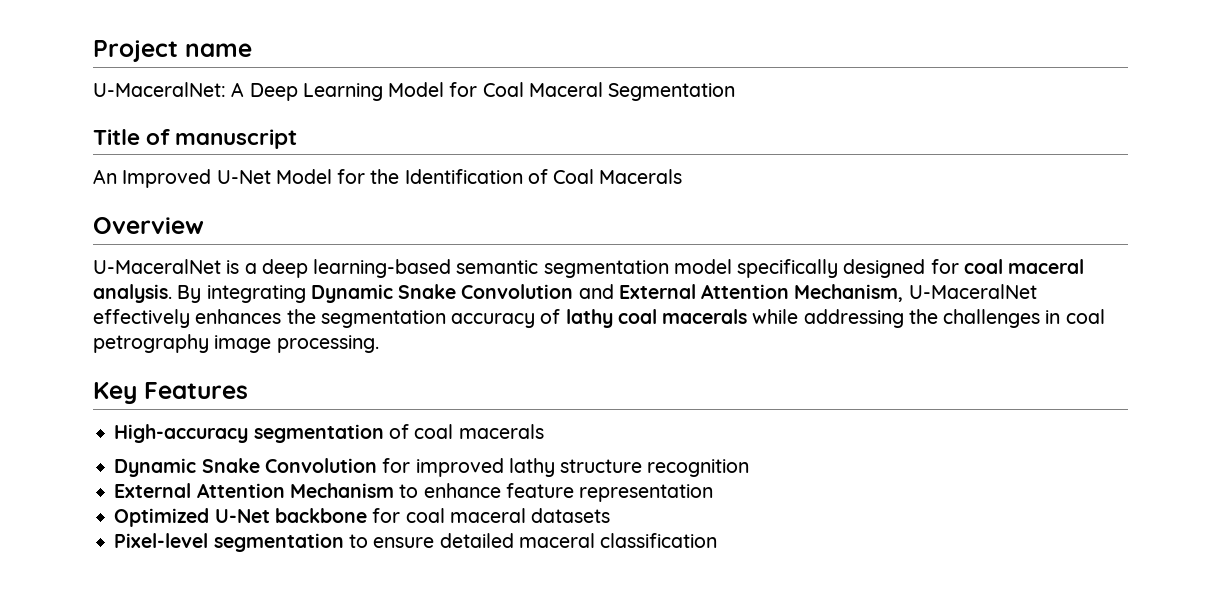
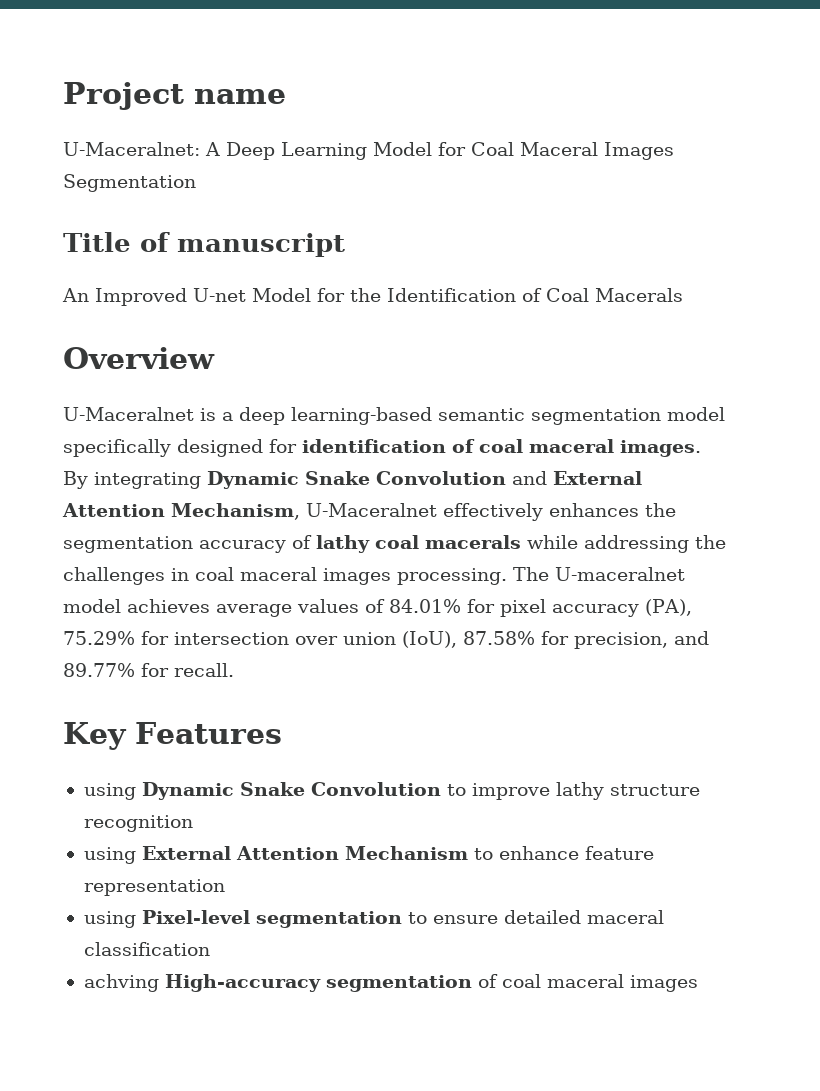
[93,82,226,97] U-MaceralNet: -> [63,142,200,156] U-Maceralnet:
(603, 89) none -> [604,142,674,160] Images
[216,170,271,184] U-Net -> [193,288,246,302] U-net
[93,259,221,274] U-MaceralNet -> [63,407,194,421] U-Maceralnet
[963,259,1085,274] [93,284,172,303] coal maceral analysis. -> [302,439,701,457] identification of coal maceral images.
[908,284,1037,299] U-MaceralNet -> [306,503,437,517] U-Maceralnet
[93,334,272,353] petrography image -> [240,567,391,585] maceral images
[93,382,248,404] [114,424,544,443] [114,458,504,477] // Key Features // High-accuracy segmentation of coal macerals // Dynamic Snake Convolution for improved -> [513,567,685,581] [63,599,692,617] [63,631,709,649] [63,663,234,677] [63,722,282,750] [83,782,550,800] The U-maceralnet model achieves average values of 84.01% for pixel accuracy (PA), 75.29% for intersection over union (IoU), 87.58% for precision, and 89.77% for recall. // Key Features // using Dynamic Snake Convolution to improve
(750, 468) none -> [83,847,136,864] using
[114,508,611,527] Optimized U-Net backbone for coal maceral datasets // -> [83,911,136,928] using
(718, 540) none -> [83,974,698,992] // achving High-accuracy segmentation of coal maceral images

